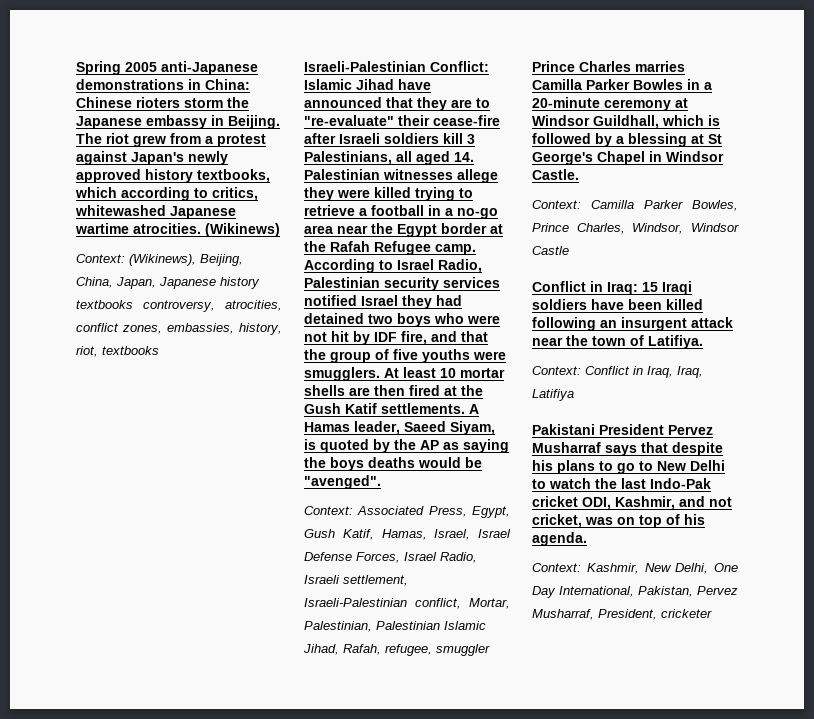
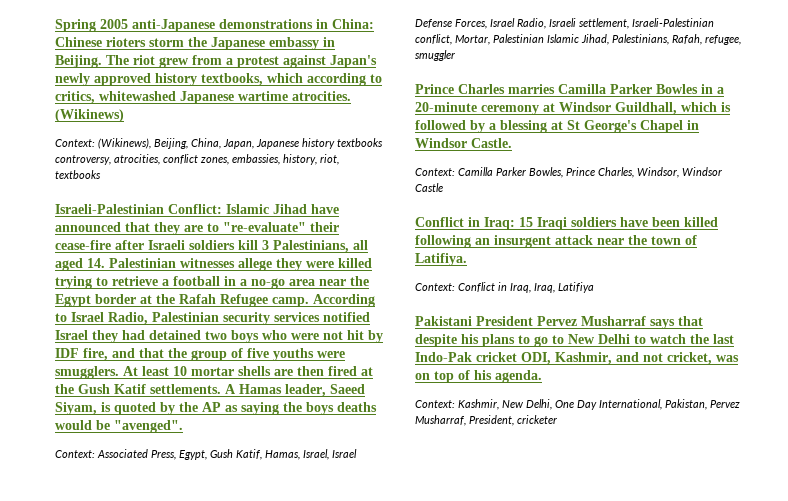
[304,621,372,632] Palestinian, -> (490, 40) none
(339, 649) none -> [612,34,669,45] Palestinians,

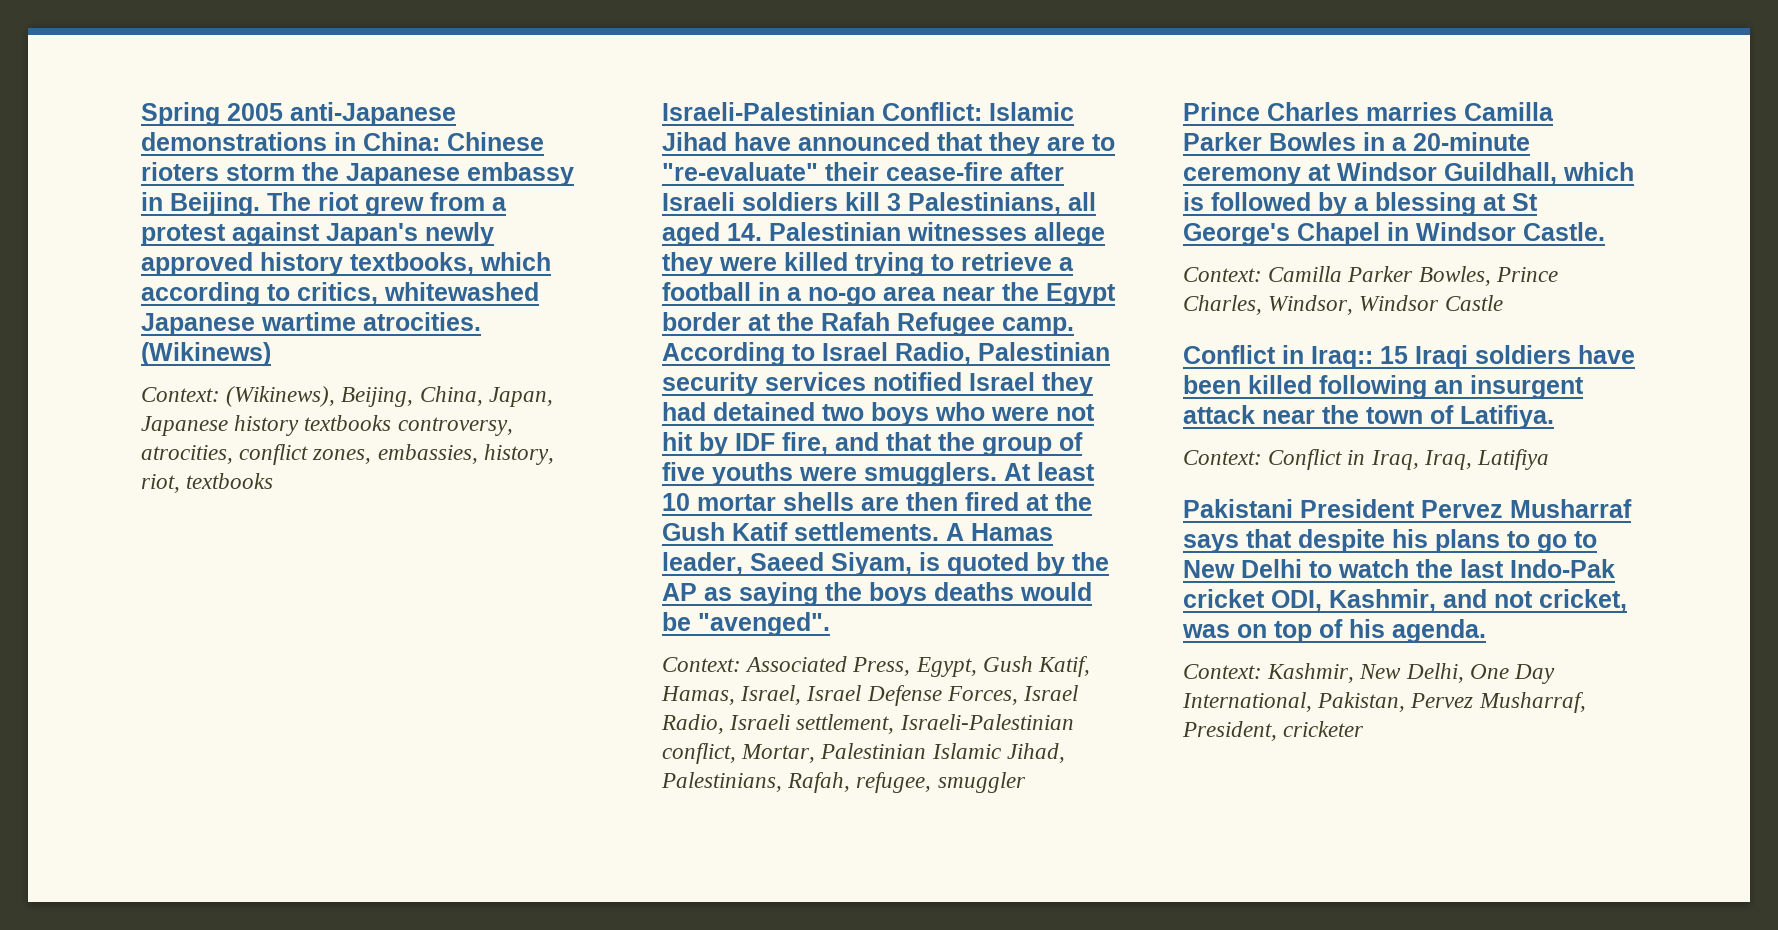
[484,217,515,230] Iraq: -> [1311,346,1373,369] Iraq::

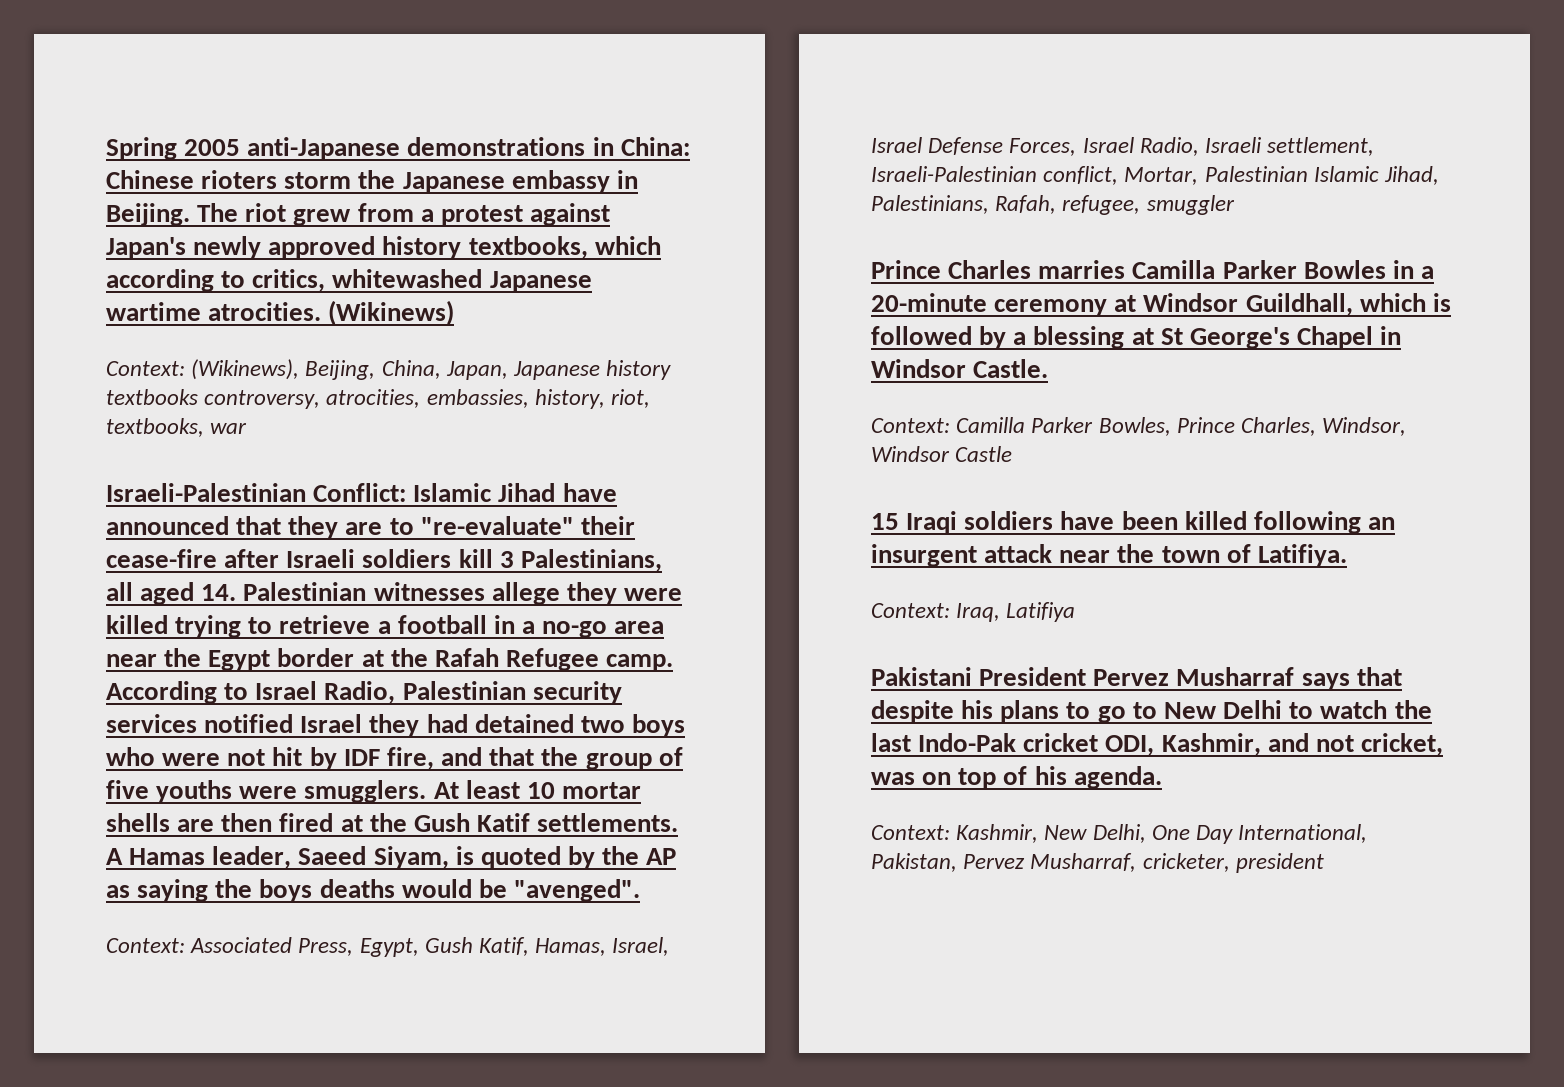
[239,444,372,465] conflict zones, -> (421, 398) none
[186,473,274,489] textbooks -> [106,418,248,437] textbooks, war
[1183,345,1373,369] Conflict in Iraq:: -> (1013, 454) none
[1268,449,1419,470] Conflict in Iraq, -> (950, 610) none
[1182,721,1365,741] President, cricketer -> [1142,853,1324,873] cricketer, president

